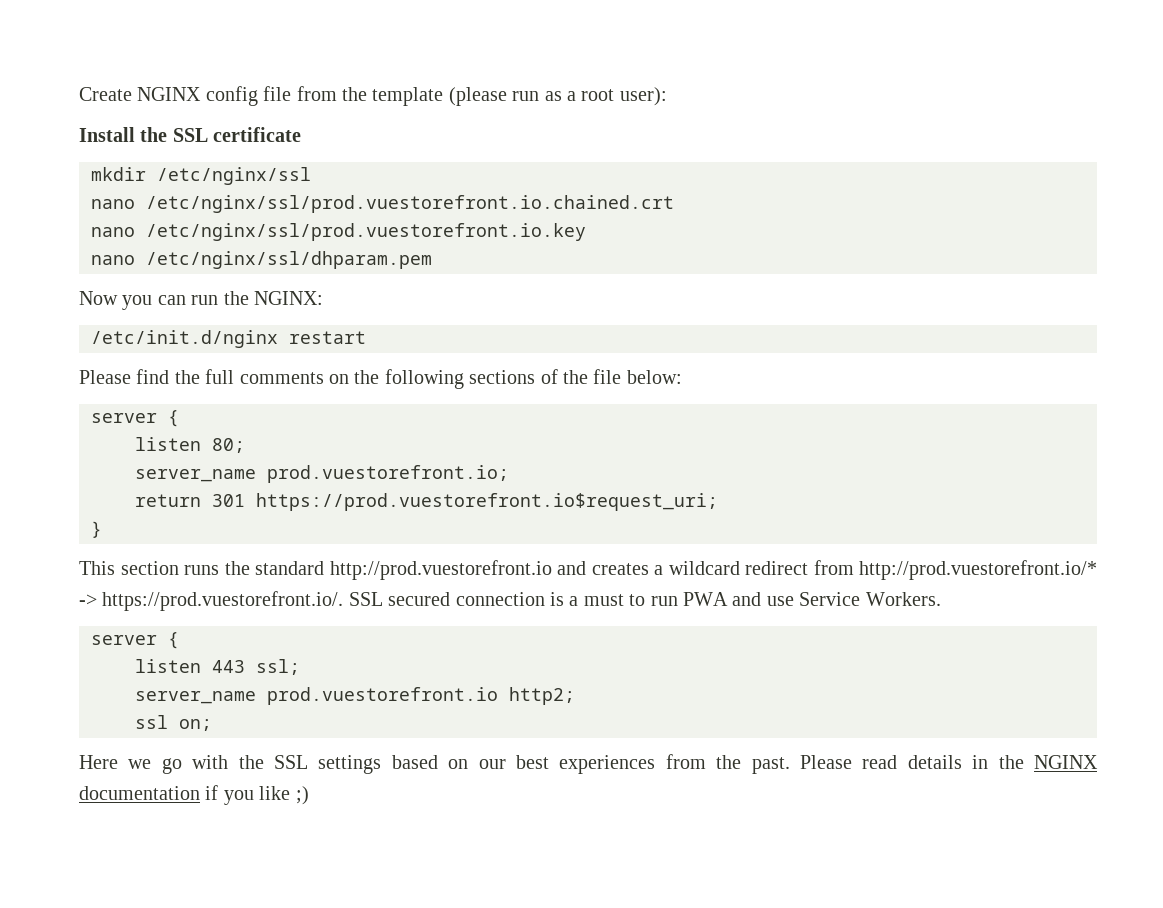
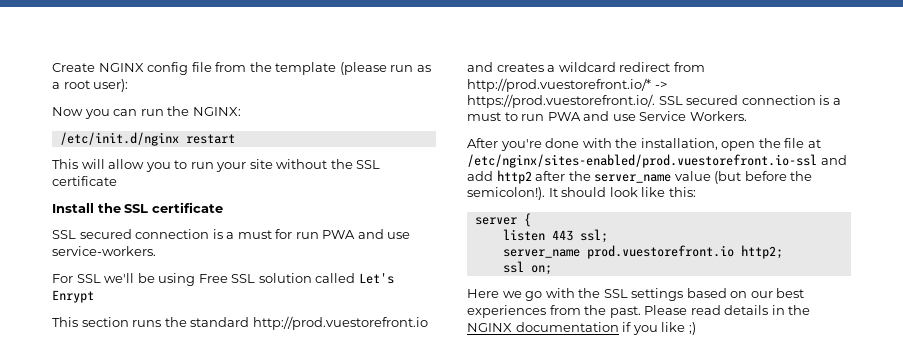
[79,127,302,142] [91,167,311,185] [91,195,674,213] [91,223,586,241] [91,251,432,269] // Install the SSL certificate // mkdir /etc/nginx/ssl // nano /etc/nginx/ssl/prod.vuestorefront.io.chained.crt // nano /etc/nginx/ssl/prod.vuestorefront.io.key // nano /etc/nginx/ssl/dhparam.pem -> (129, 85) none
[79,369,682,389] [91,410,179,427] [135,437,245,453] [135,465,509,483] [135,493,718,511] [91,521,102,538] Please find the full comments on the following sections of the file below: // server { // listen 80; // server_name prod.vuestorefront.io; // return 301 https://prod.vuestorefront.io$request_uri; // } -> [52,159,381,172] [52,176,117,186] [52,202,223,213] [52,229,411,239] [52,246,156,256] [52,273,394,286] [52,290,94,303] This will allow you to run your site without the SSL certificate // Install the SSL certificate // SSL secured connection is a must for run PWA and use service-workers. // For SSL we'll be using Free SSL solution called Let's Enrypt
(941, 599) none -> [467,138,821,151] [467,154,847,168] [467,170,813,184] [467,187,696,200] // After you're done with the installation, open the file at /etc/nginx/sites-enabled/prod.vuestorefront.io-ssl and add http2 after the server_name value (but before the semicolon!). It should look like this:

